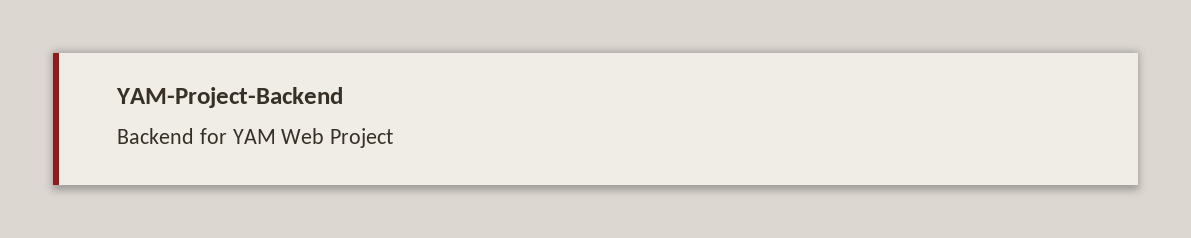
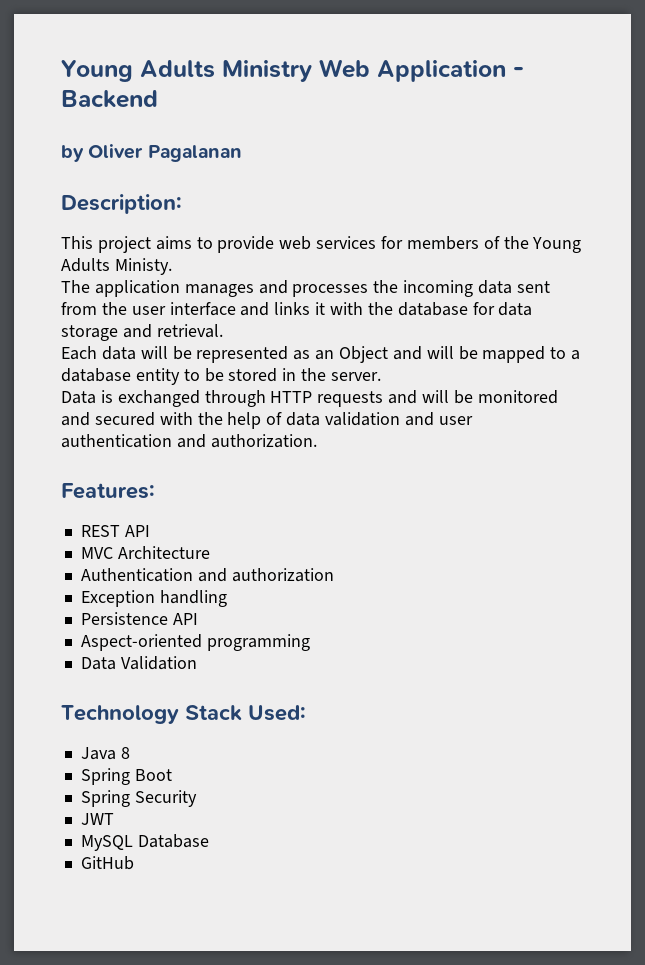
[116,87,343,108] [117,128,394,148] YAM-Project-Backend // Backend for YAM Web Project -> [61,59,524,82] [61,90,158,108] [61,144,242,162] [61,194,182,214] [61,236,582,253] [61,258,172,275] [61,280,550,297] [61,302,533,316] [61,324,223,341] [61,346,581,363] [61,368,382,385] [61,390,558,407] [61,412,473,429] [61,434,317,448] [61,483,155,499] [80,525,150,537] [80,546,210,559] [80,568,334,582] [80,590,227,607] [80,612,198,625] [80,634,310,651] [80,656,197,670] [61,705,306,724] [80,747,130,760] [80,768,172,785] [80,790,197,807] [80,813,114,825] [80,834,209,851] [80,856,134,870] Young Adults Ministry Web Application - Backend // by Oliver Pagalanan // Description: // This project aims to provide web services for members of the Young Adults Ministy. // The application manages and processes the incoming data sent from the user interface and links it with the database for data storage and retrieval. // Each data will be represented as an Object and will be mapped to a database entity to be stored in the server. // Data is exchanged through HTTP requests and will be monitored and secured with the help of data validation and user authentication and authorization. // Features: // REST API // MVC Architecture // Authentication and authorization // Exception handling // Persistence API // Aspect-oriented programming // Data Validation // Technology Stack Used: // Java 8 // Spring Boot // Spring Security // JWT // MySQL Database // GitHub

